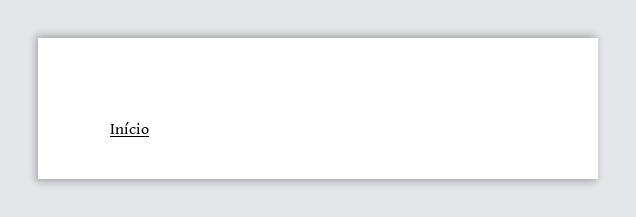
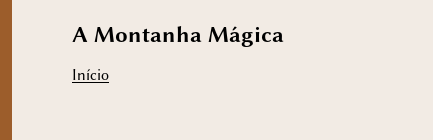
(110, 128) none -> [72,26,285,47] A Montanha Mágica //

